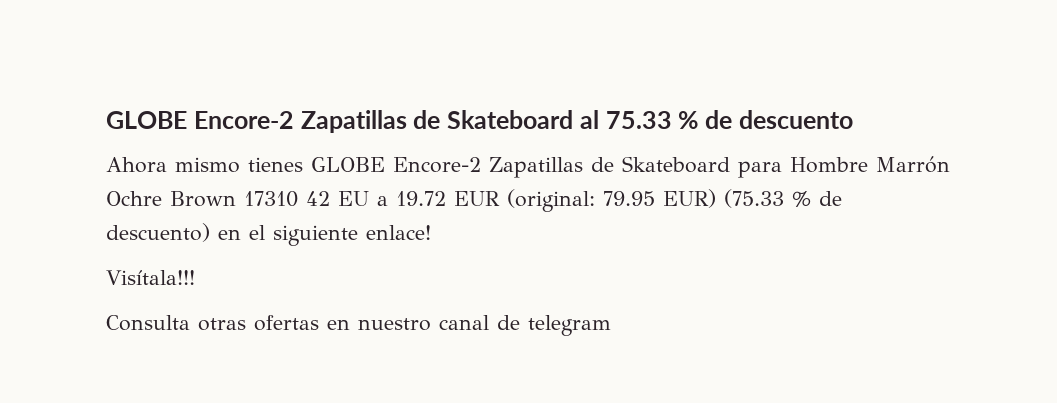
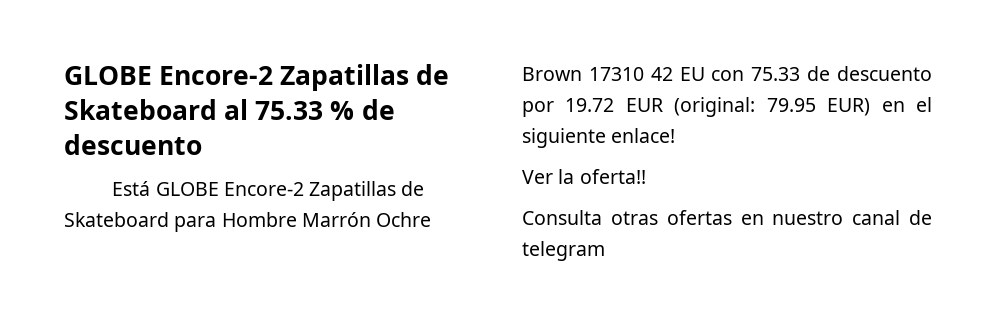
[106,157,303,173] Ahora mismo tienes -> [112,181,151,196] Está
[377,196,388,206] a -> [711,66,932,81] [522,101,554,117] con 75.33 de descuento por
[724,189,842,208] [106,223,210,242] (75.33 % de descuento) -> (871, 107) none
[106,270,195,285] Visítala!!! -> [522,169,646,184] Ver la oferta!!

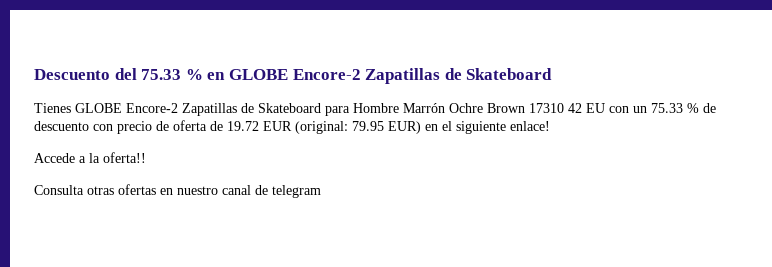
[64,64,450,91] [64,99,395,120] [64,134,202,155] [112,181,151,196] GLOBE Encore-2 Zapatillas de Skateboard al 75.33 % de descuento // Está -> [34,68,553,84] [34,103,71,113] Descuento del 75.33 % en GLOBE Encore-2 Zapatillas de Skateboard // Tienes
[751,66,932,81] [522,101,554,117] 75.33 de descuento por -> [633,103,716,113] [34,120,223,134] un 75.33 % de descuento con precio de oferta de
[522,170,553,184] Ver -> [34,153,86,163] Accede a

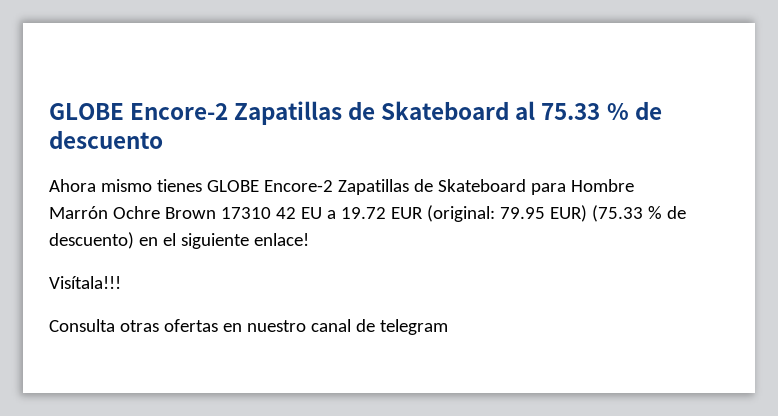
[34,68,553,84] [34,103,71,113] Descuento del 75.33 % en GLOBE Encore-2 Zapatillas de Skateboard // Tienes -> [49,101,662,125] [49,130,163,149] [49,179,202,192] GLOBE Encore-2 Zapatillas de Skateboard al 75.33 % de descuento // Ahora mismo tienes
[609,103,716,113] [34,120,223,134] con un 75.33 % de descuento con precio de oferta de -> [326,210,336,219] a
(421, 127) none -> [591,205,686,222] [49,232,134,249] (75.33 % de descuento)
[34,152,146,163] Accede a la oferta!! -> [49,276,121,289] Visítala!!!

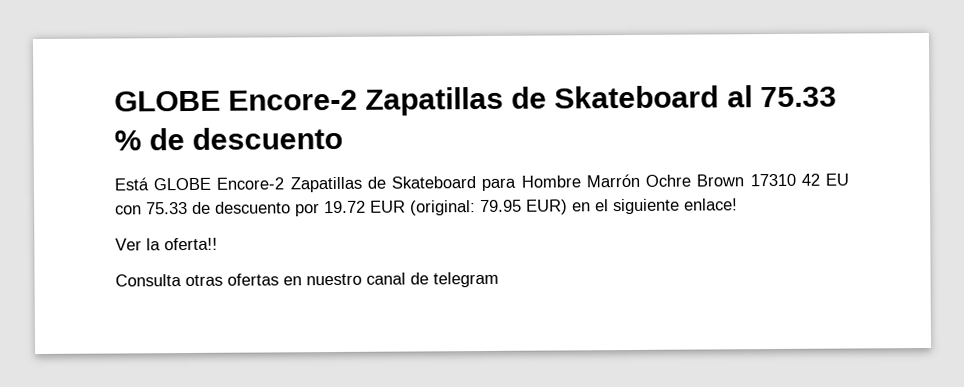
[49,179,202,192] Ahora mismo tienes -> [114,177,149,191] Está
[326,210,336,219] a -> [115,201,320,217] con 75.33 de descuento por
[591,205,686,222] [49,232,134,249] (75.33 % de descuento) -> (568, 207) none
[49,276,121,289] Visítala!!! -> [115,237,218,251] Ver la oferta!!

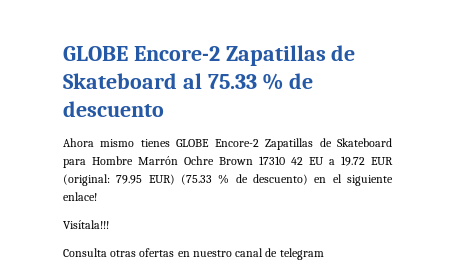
[114,177,149,191] Está -> [63,138,170,147] Ahora mismo tienes
[115,201,320,217] con 75.33 de descuento por -> [329,159,335,165] a
(568, 207) none -> [181,174,308,185] (75.33 % de descuento)
[115,237,218,251] Ver la oferta!! -> [63,220,109,229] Visítala!!!

